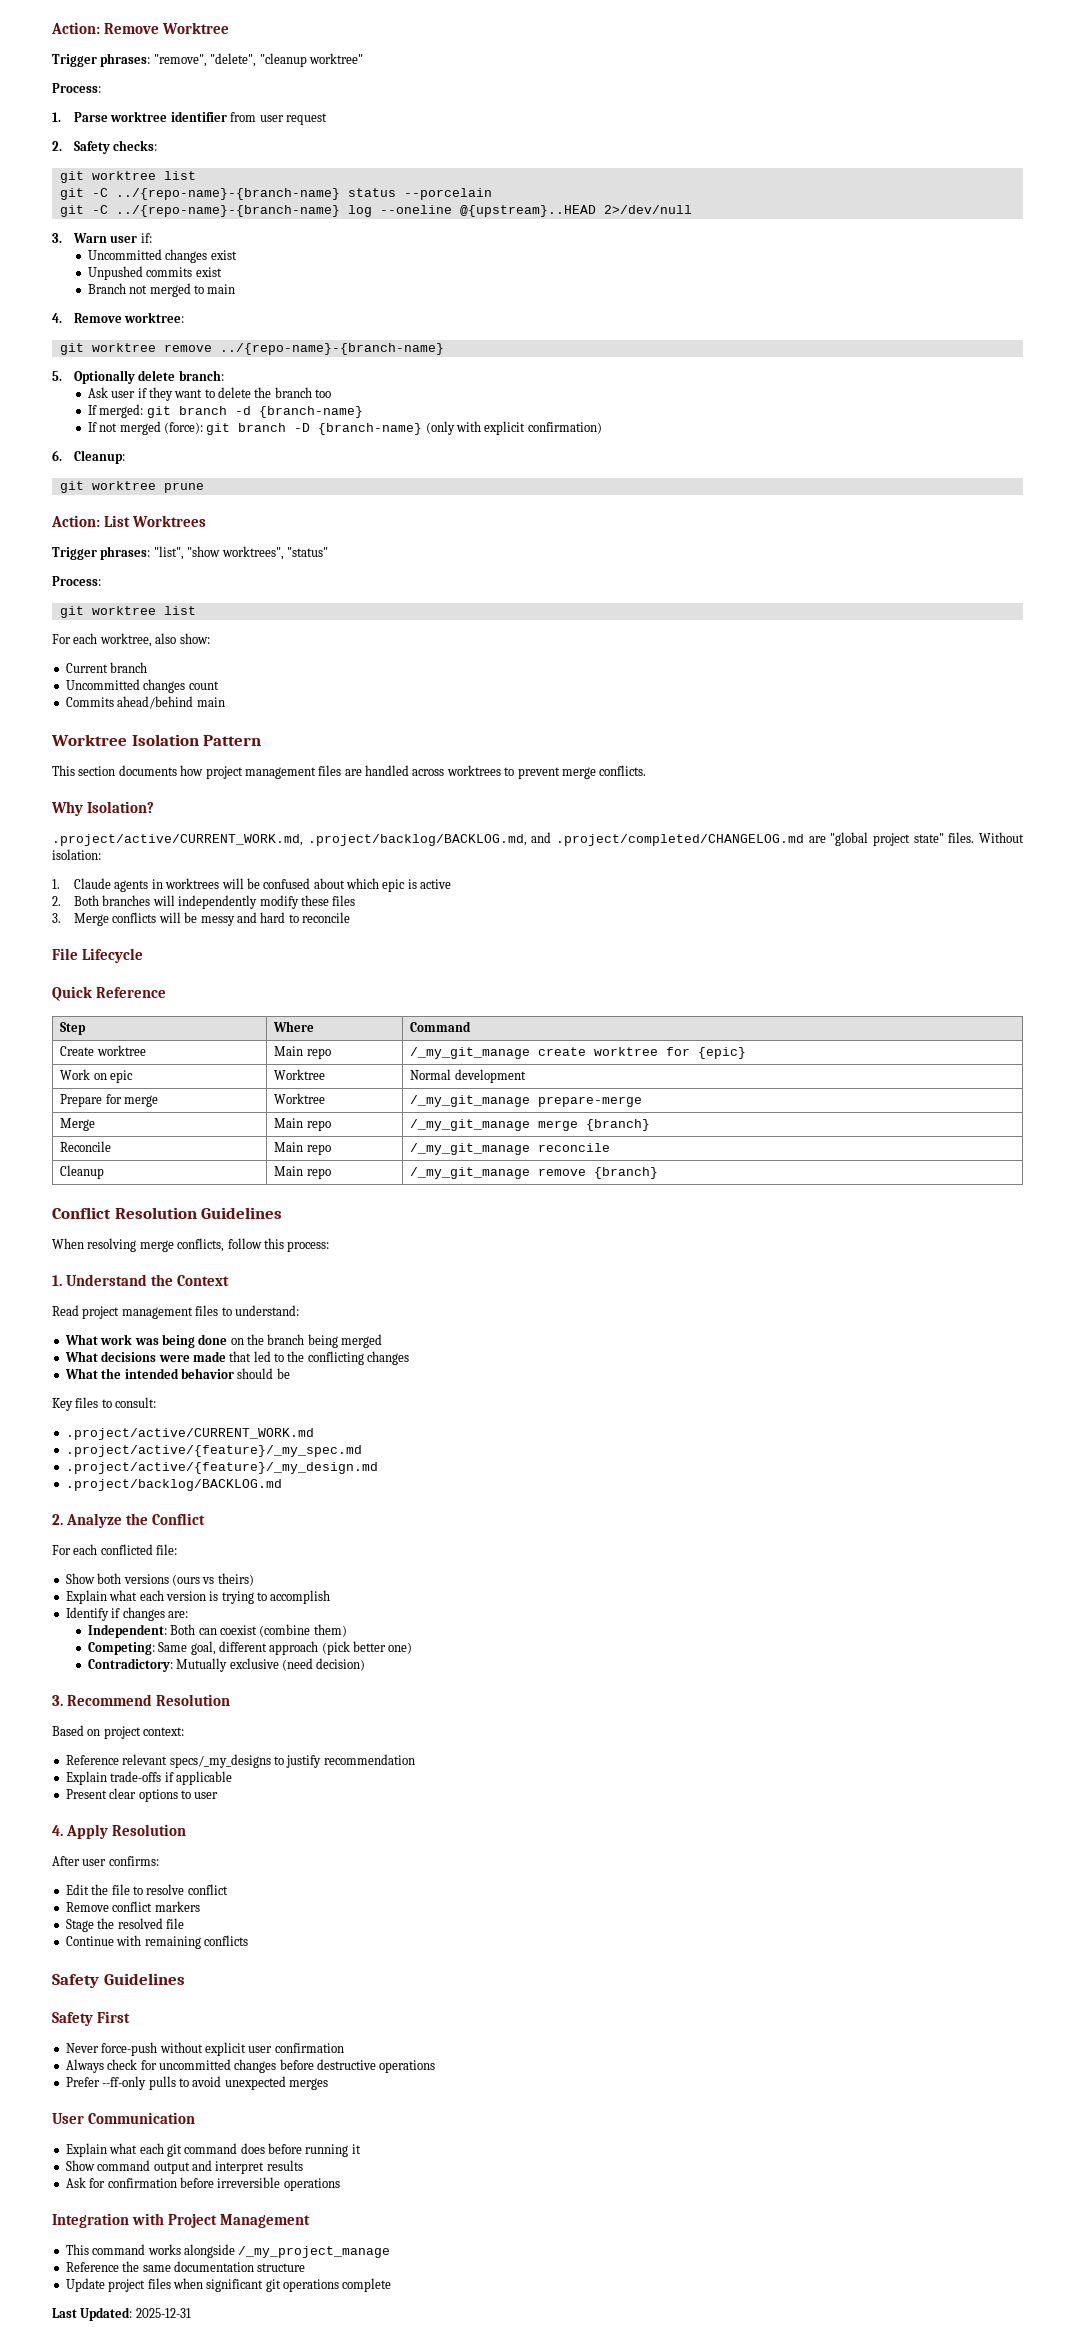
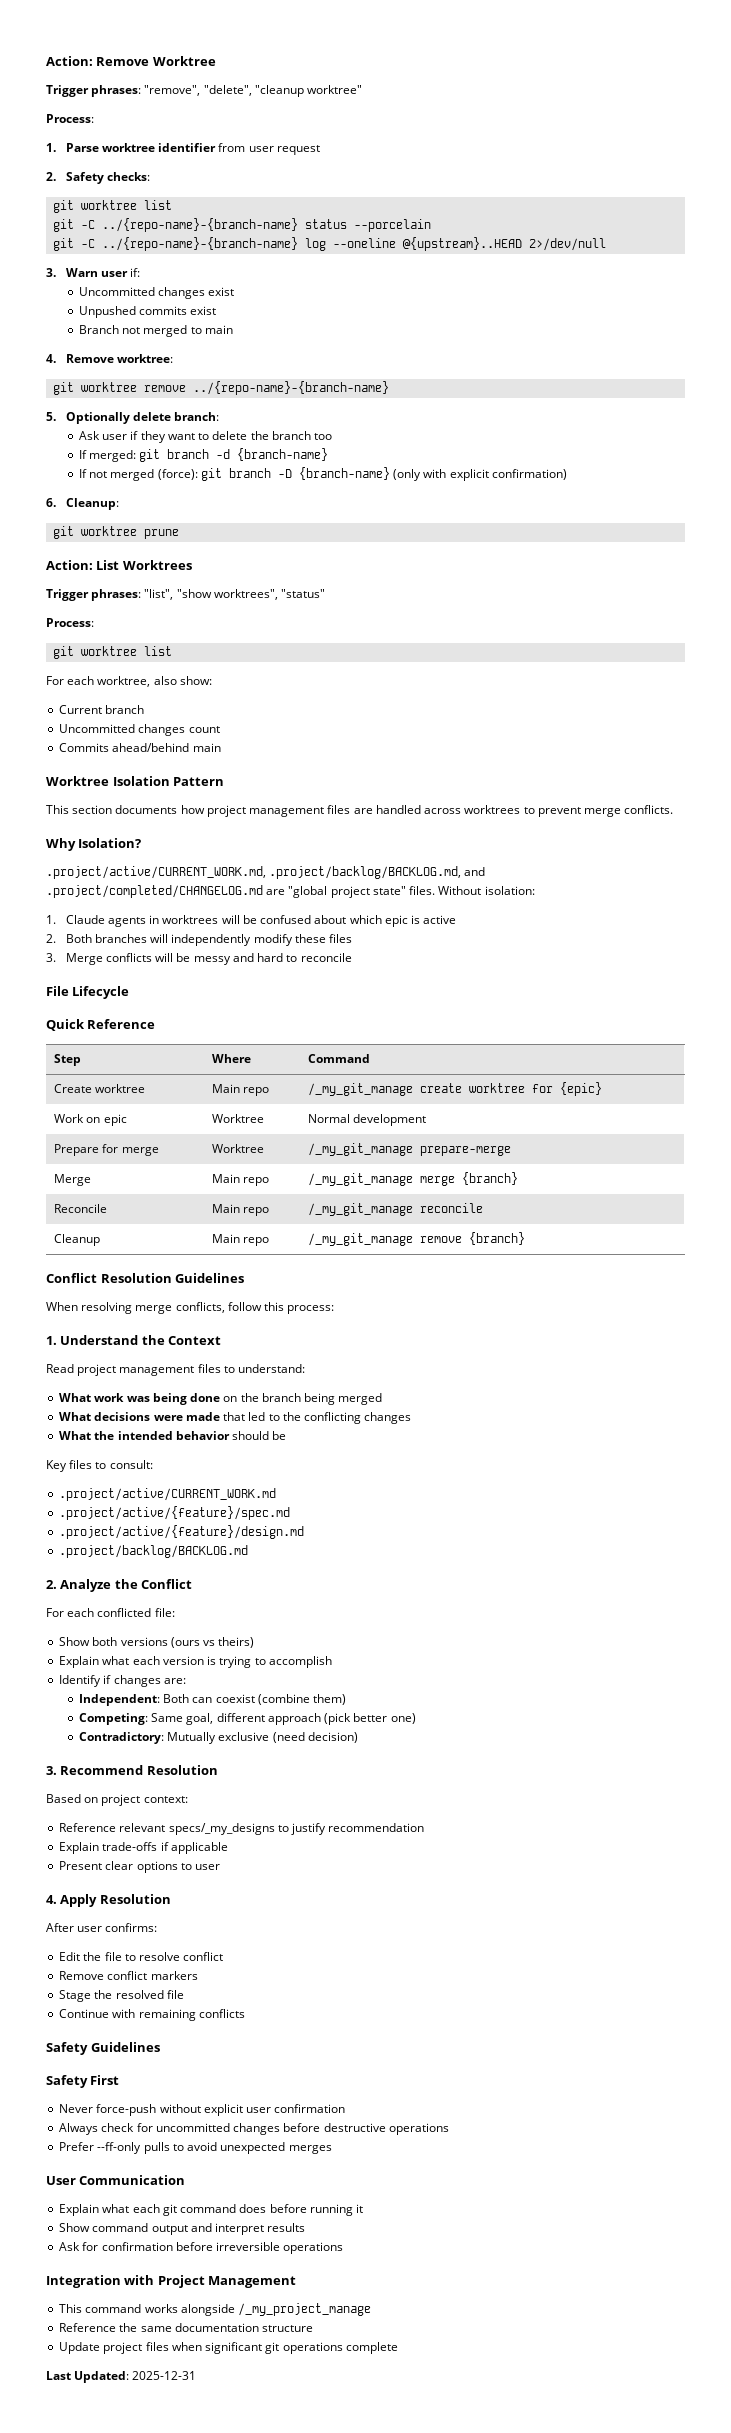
[65,1445,362,1457] [65,1462,378,1474] .project/active/{feature}/_my_spec.md // .project/active/{feature}/_my_design.md -> [59,1506,291,1520] [59,1525,305,1539] .project/active/{feature}/spec.md // .project/active/{feature}/design.md

